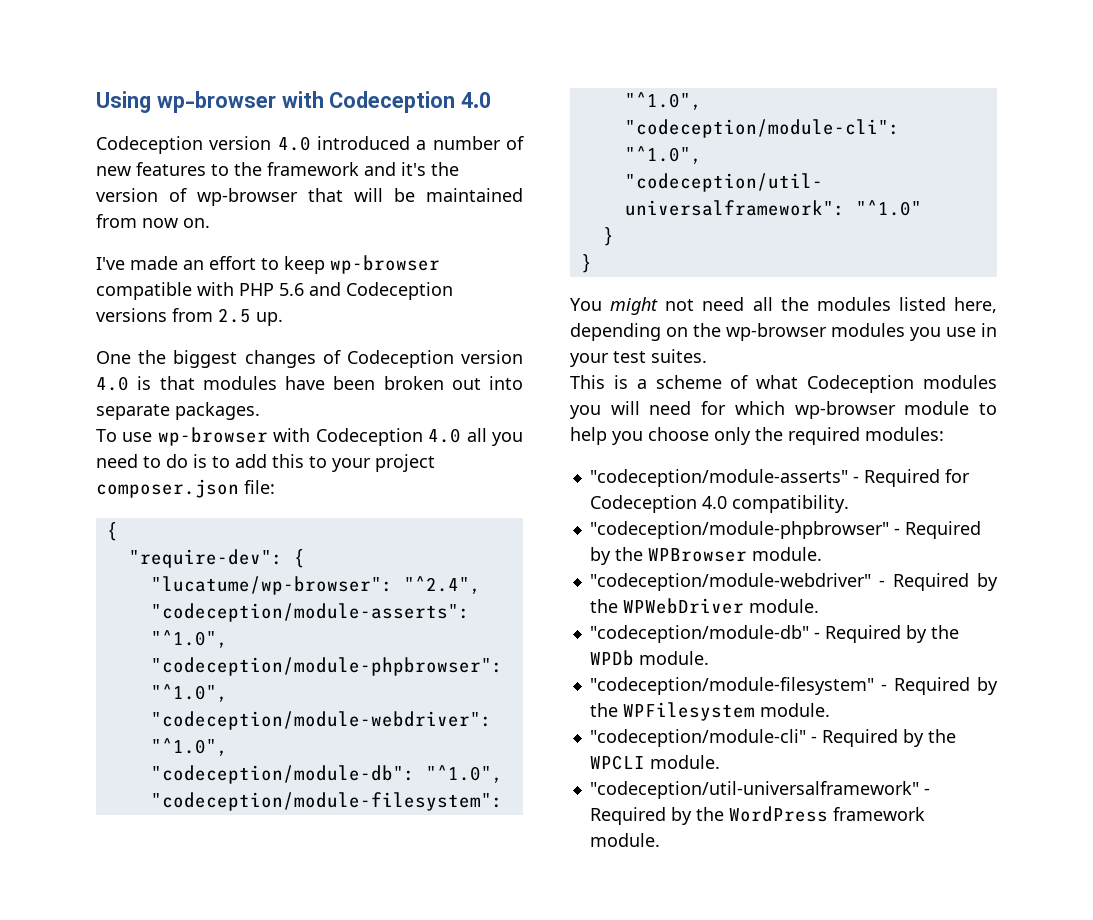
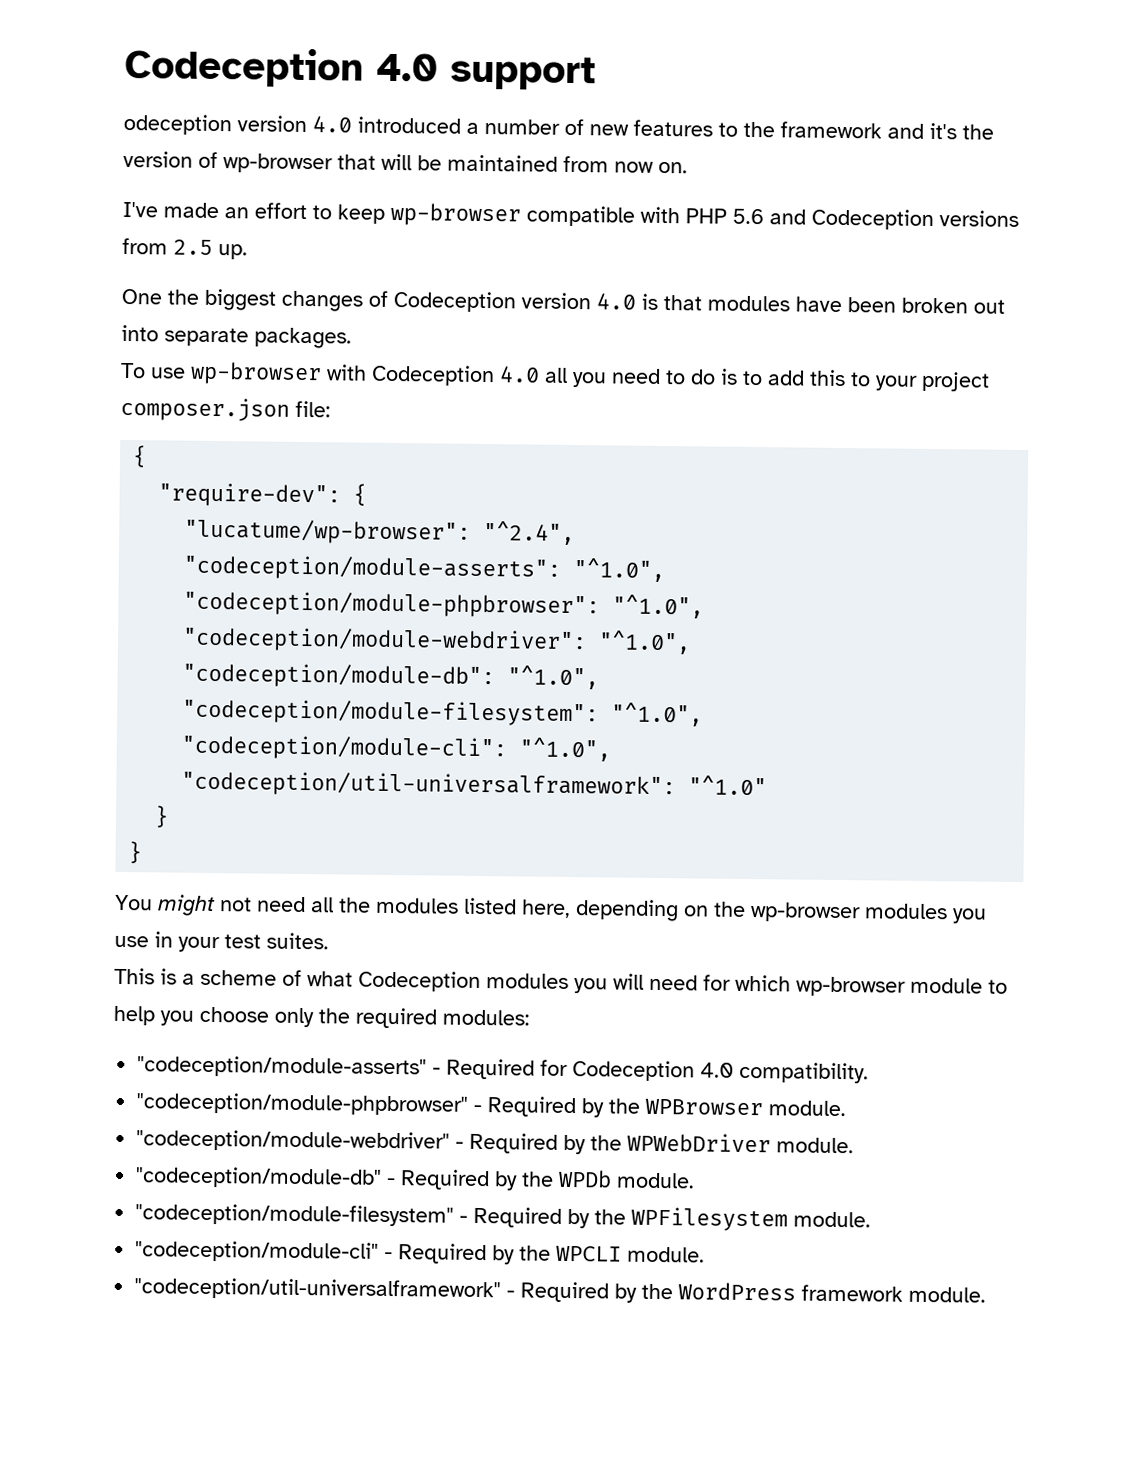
[96,91,492,113] [96,136,203,154] Using wp-browser with Codeception 4.0 // Codeception -> [124,46,596,91] [123,113,232,136] Codeception 4.0 support // odeception

